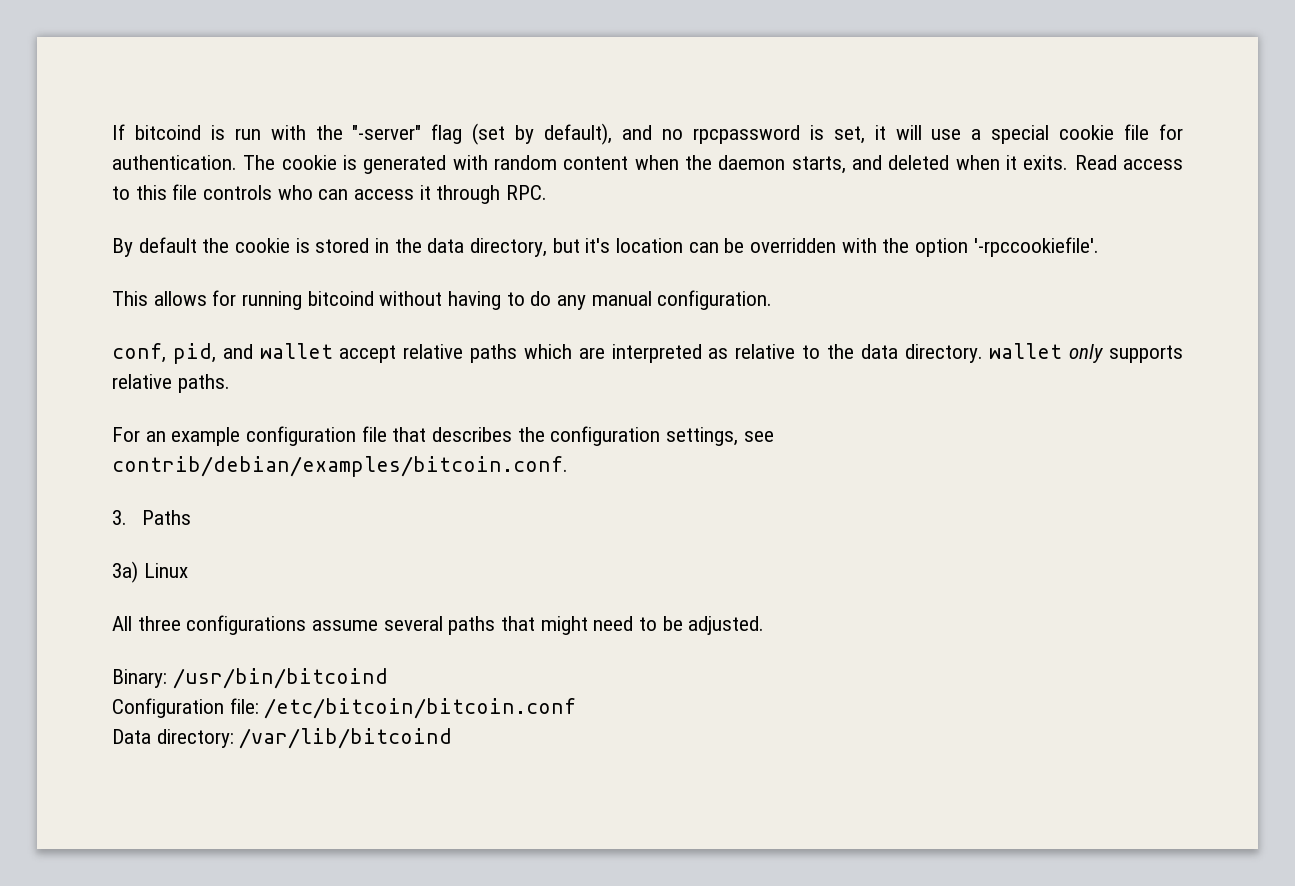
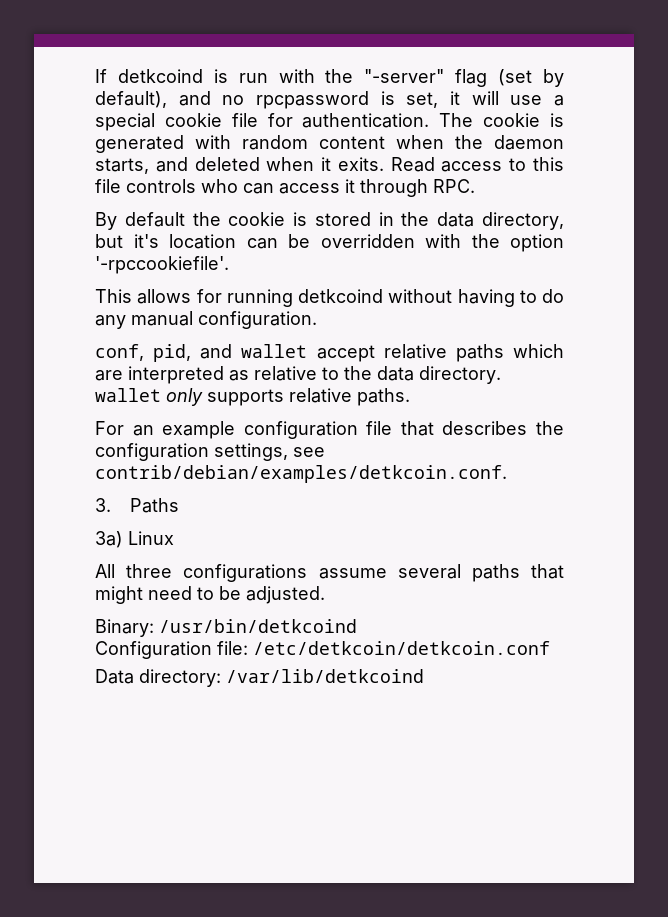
[134,125,201,140] bitcoind -> [117,69,203,83] detkcoind
[307,291,374,306] bitcoind -> [298,289,383,303] detkcoind
[112,456,568,477] contrib/debian/examples/bitcoin.conf. -> [95,465,507,483] contrib/debian/examples/detkcoin.conf.
[172,668,388,689] /usr/bin/bitcoind -> [159,619,357,633] /usr/bin/detkcoind
[264,698,577,719] /etc/bitcoin/bitcoin.conf -> [253,641,550,655] /etc/detkcoin/detkcoin.conf
[239,728,453,749] /var/lib/bitcoind -> [226,669,424,683] /var/lib/detkcoind

